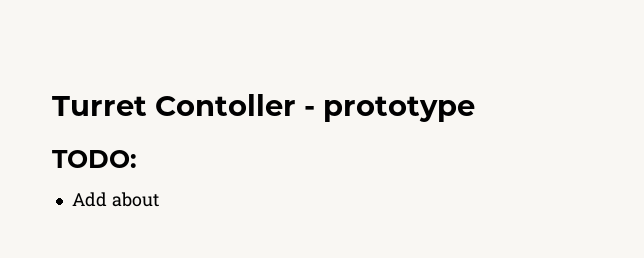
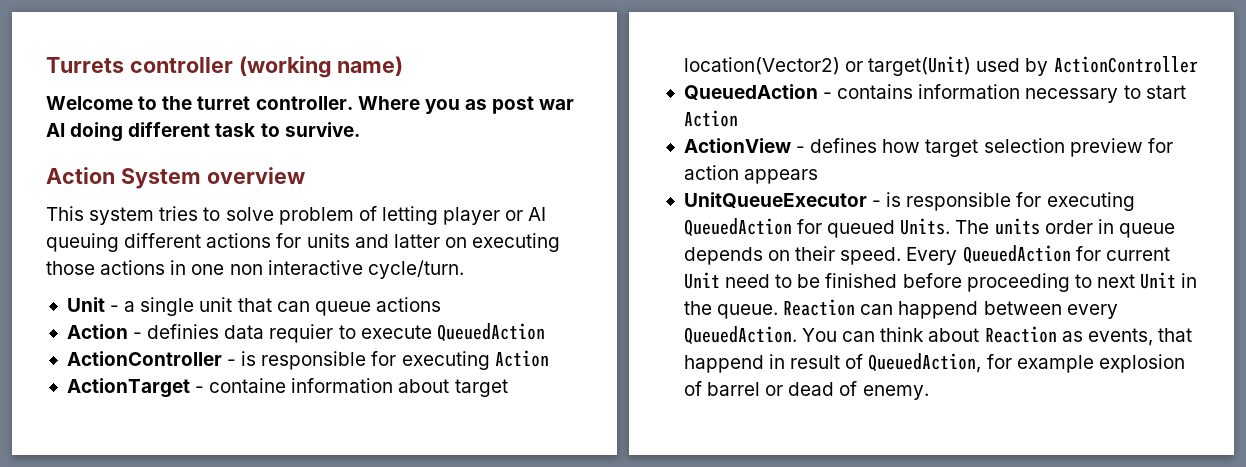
[52,94,475,122] [52,150,137,168] [71,192,159,207] Turret Contoller - prototype // TODO: // Add about -> [46,56,404,78] [46,96,575,114] [46,122,360,142] [46,167,305,189] [46,206,547,225] [46,233,561,252] [46,260,464,279] [66,297,441,316] [66,323,545,343] [66,350,549,370] [66,378,508,398] [683,56,1198,76] [683,84,1186,103] [683,110,738,127] [683,138,1173,157] [683,165,819,184] [683,192,1135,211] [683,218,1175,238] [683,245,1170,265] [683,272,1198,292] [683,299,1118,319] [683,326,1192,346] [683,353,1185,373] [683,381,929,400] Turrets controller (working name) // Welcome to the turret controller. Where you as post war AI doing different task to survive. // Action System overview // This system tries to solve problem of letting player or AI queuing different actions for units and latter on executing those actions in one non interactive cycle/turn. // Unit - a single unit that can queue actions // Action - definies data requier to execute QueuedAction // ActionController - is responsible for executing Action // ActionTarget - containe information about target location(Vector2) or target(Unit) used by ActionController // QueuedAction - contains information necessary to start Action // ActionView - defines how target selection preview for action appears // UnitQueueExecutor - is responsible for executing QueuedAction for queued Units. The units order in queue depends on their speed. Every QueuedAction for current Unit need to be finished before proceeding to next Unit in the queue. Reaction can happend between every QueuedAction. You can think about Reaction as events, that happend in result of QueuedAction, for example explosion of barrel or dead of enemy.

